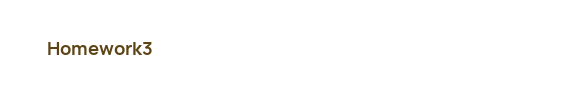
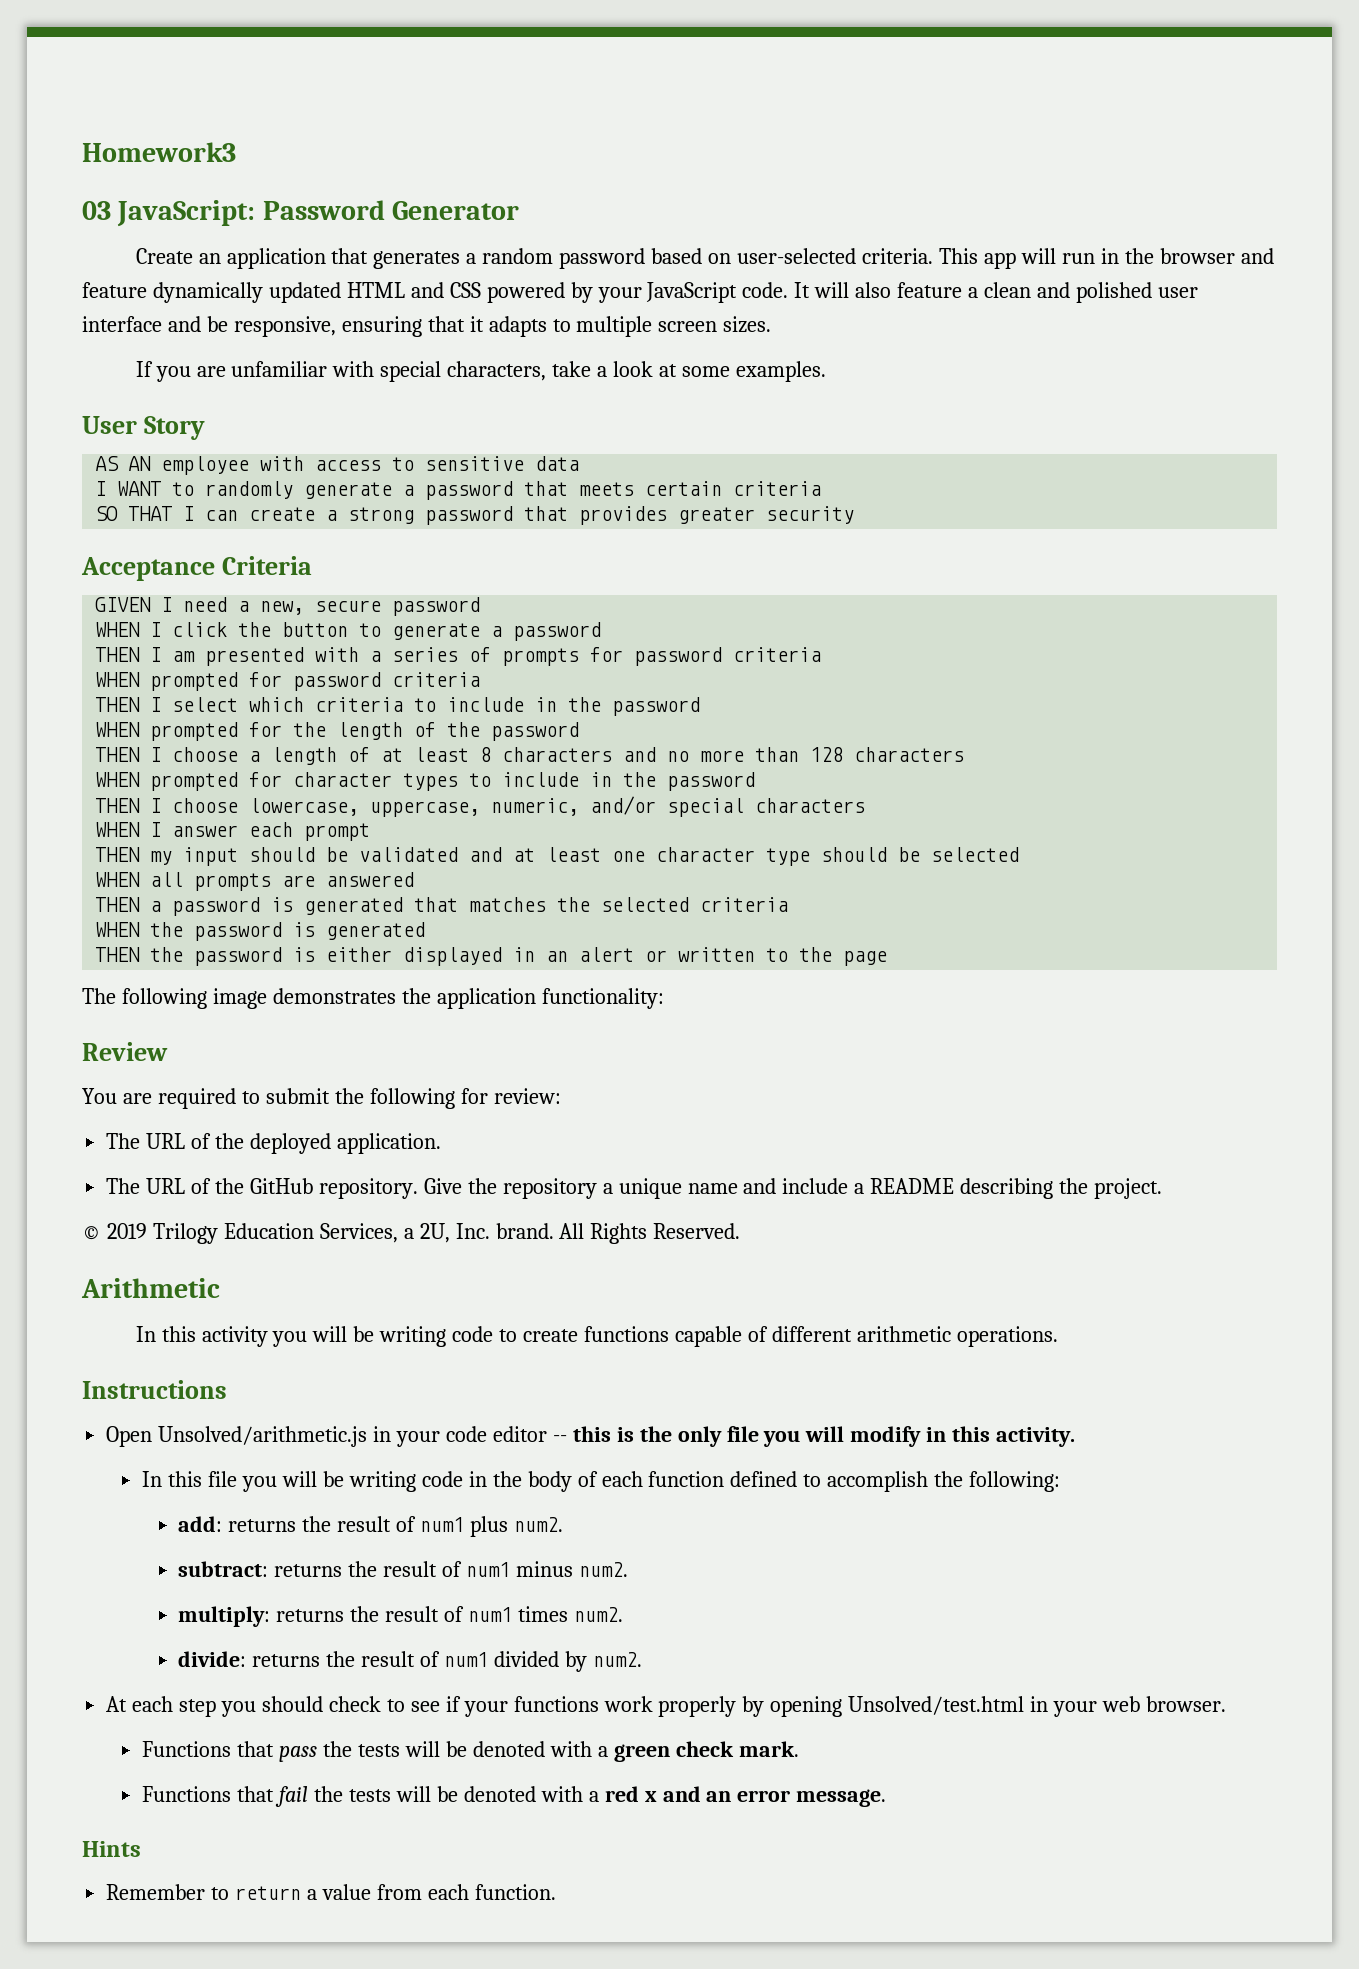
(153, 48) none -> [82,200,520,227] [135,248,1274,269] [82,282,1198,303] [82,316,772,337] [135,361,826,382] [82,416,205,440] [95,456,580,475] [95,481,822,500] [95,506,855,525] [81,556,312,581] [95,597,481,616] [95,622,602,641] [95,647,822,666] [95,672,481,691] [95,697,701,716] [95,722,580,741] [95,747,965,765] [95,772,756,791] [95,796,866,817] [95,822,371,841] [95,847,1020,866] [95,872,415,891] [95,897,789,916] [95,922,426,941] [95,947,888,966] [82,988,664,1009] [82,1042,168,1061] [82,1088,561,1109] [106,1133,441,1154] [106,1178,1163,1199] [82,1223,741,1244] [81,1278,220,1298] [135,1326,1058,1347] [82,1380,227,1399] [106,1426,1076,1447] [142,1471,1061,1492] [178,1516,563,1537] [178,1561,628,1577] [178,1606,623,1627] [178,1651,642,1672] [106,1696,1227,1717] [142,1741,799,1762] [142,1786,887,1807] [82,1841,141,1857] [106,1884,556,1900] // 03 JavaScript: Password Generator // Create an application that generates a random password based on user-selected criteria. This app will run in the browser and feature dynamically updated HTML and CSS powered by your JavaScript code. It will also feature a clean and polished user interface and be responsive, ensuring that it adapts to multiple screen sizes. // If you are unfamiliar with special characters, take a look at some examples. // User Story // AS AN employee with access to sensitive data // I WANT to randomly generate a password that meets certain criteria // SO THAT I can create a strong password that provides greater security // Acceptance Criteria // GIVEN I need a new, secure password // WHEN I click the button to generate a password // THEN I am presented with a series of prompts for password criteria // WHEN prompted for password criteria // THEN I select which criteria to include in the password // WHEN prompted for the length of the password // THEN I choose a length of at least 8 characters and no more than 128 characters // WHEN prompted for character types to include in the password // THEN I choose lowercase, uppercase, numeric, and/or special characters // WHEN I answer each prompt // THEN my input should be validated and at least one character type should be selected // WHEN all prompts are answered // THEN a password is generated that matches the selected criteria // WHEN the password is generated // THEN the password is either displayed in an alert or written to the page // The following image demonstrates the application functionality: // Review // You are required to submit the following for review: // The URL of the deployed application. // The URL of the GitHub repository. Give the repository a unique name and include a README describing the project. // © 2019 Trilogy Education Services, a 2U, Inc. brand. All Rights Reserved. // Arithmetic // In this activity you will be writing code to create functions capable of different arithmetic operations. // Instructions // Open Unsolved/arithmetic.js in your code editor -- this is the only file you will modify in this activity. // In this file you will be writing code in the body of each function defined to accomplish the following: // add: returns the result of num1 plus num2. // subtract: returns the result of num1 minus num2. // multiply: returns the result of num1 times num2. // divide: returns the result of num1 divided by num2. // At each step you should check to see if your functions work properly by opening Unsolved/test.html in your web browser. // Functions that pass the tests will be denoted with a green check mark. // Functions that fail the tests will be denoted with a red x and an error message. // Hints // Remember to return a value from each function.

